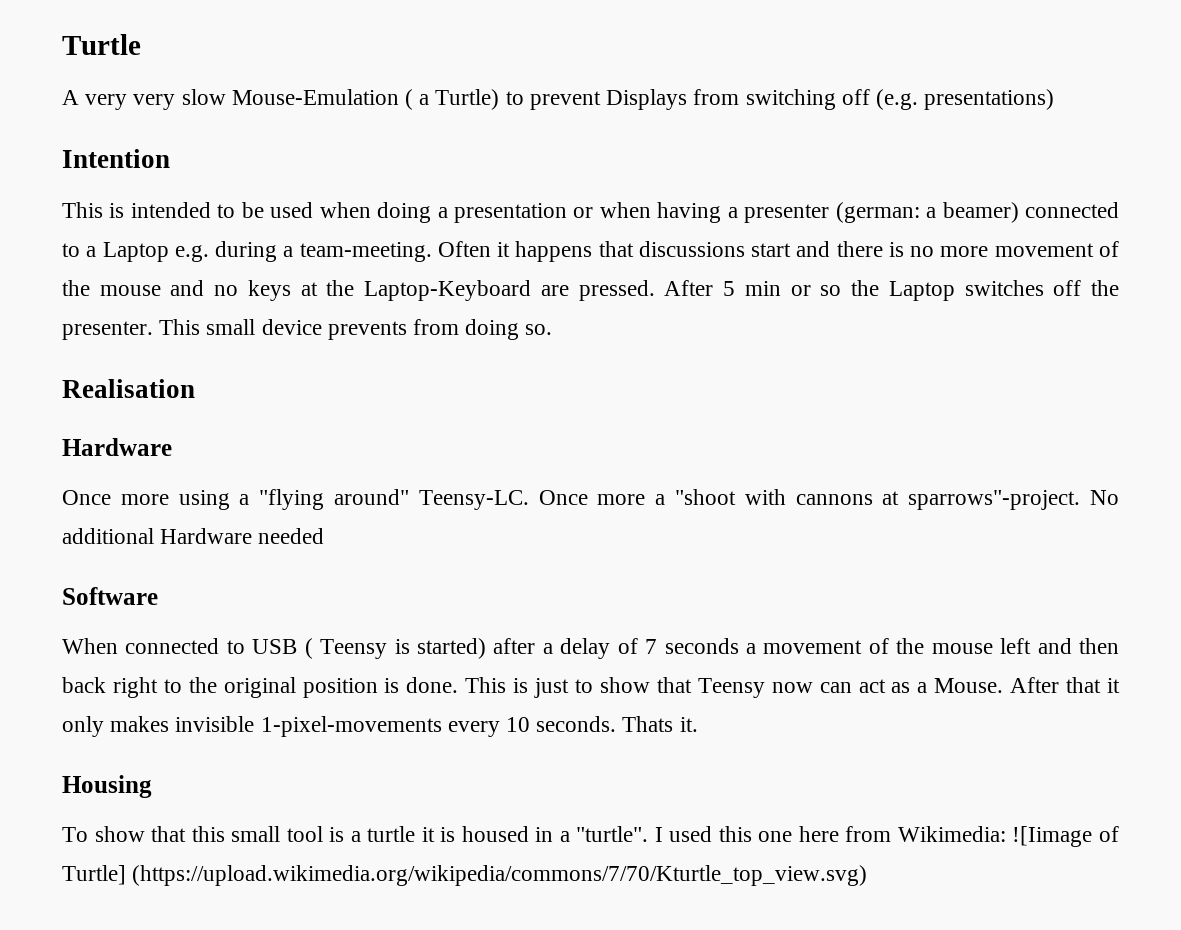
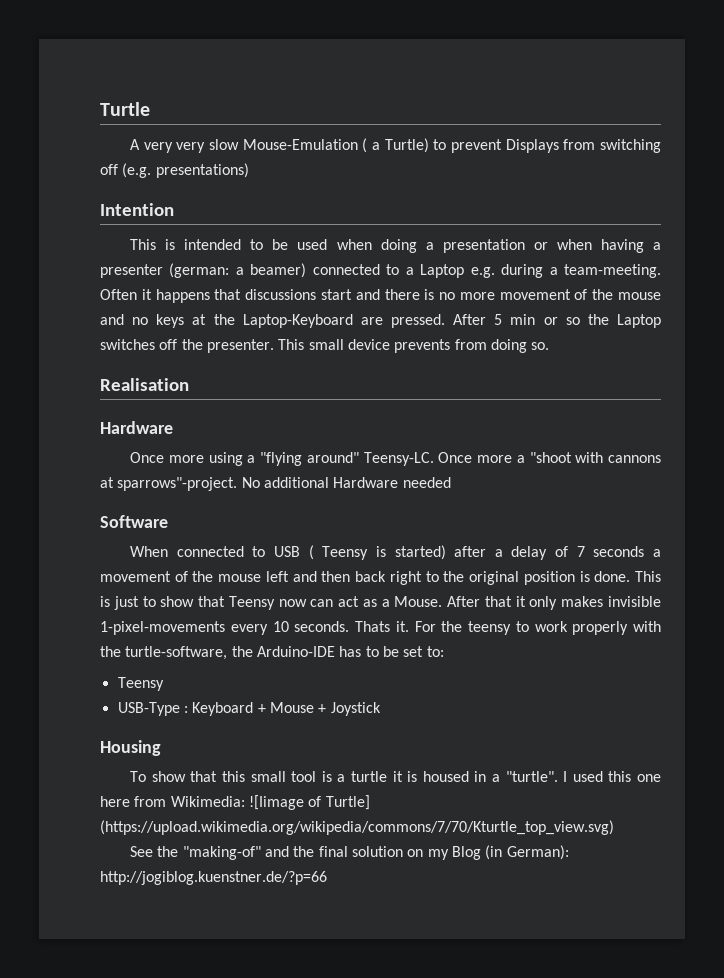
(698, 724) none -> [414,621,661,635] [100,646,444,660] [117,677,164,691] [117,702,381,716] For the teensy to work properly with the turtle-software, the Arduino-IDE has to be set to: // Teensy // USB-Type : Keyboard + Mouse + Joystick
(868, 875) none -> [130,845,569,860] [100,871,327,885] // See the "making-of" and the final solution on my Blog (in German): http://jogiblog.kuenstner.de/?p=66

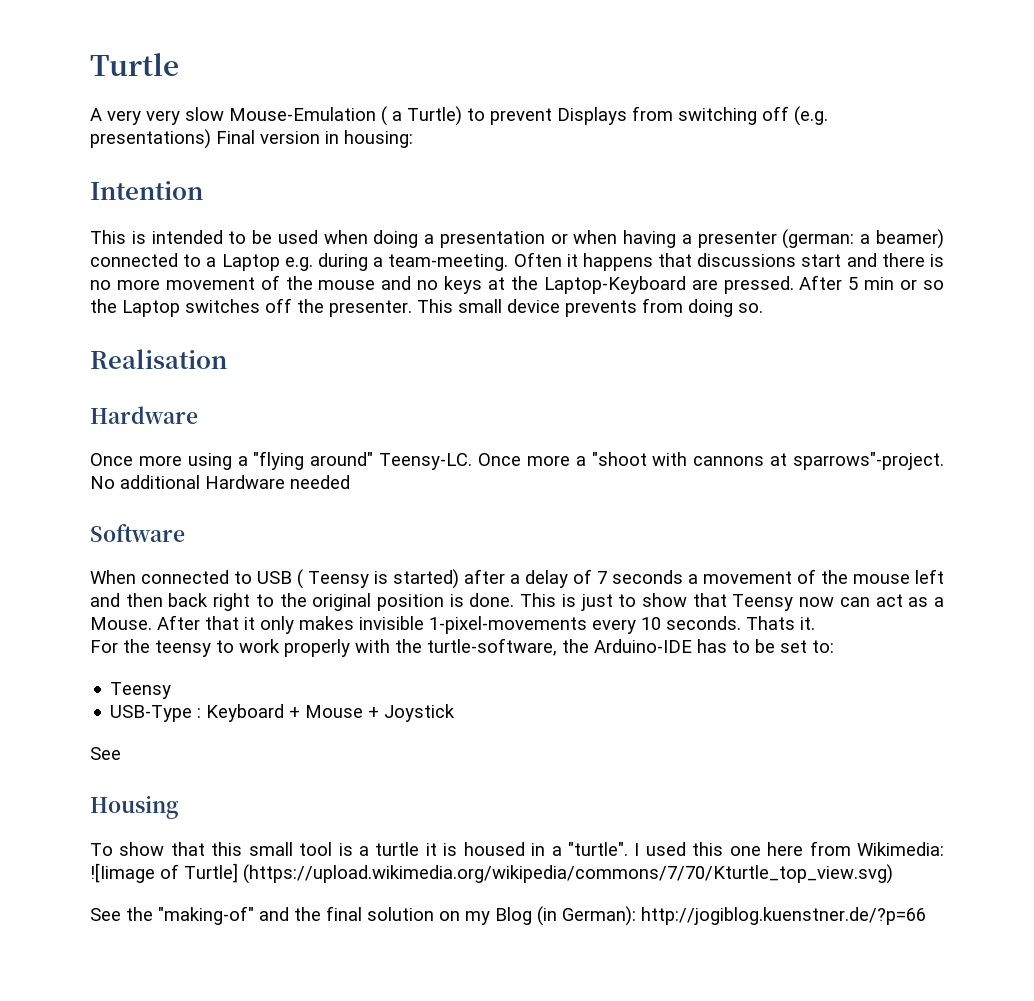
(249, 170) none -> [216,130,413,148] Final version in housing:
(409, 626) none -> (815, 623) //
(381, 709) none -> [90,747,121,760] // See

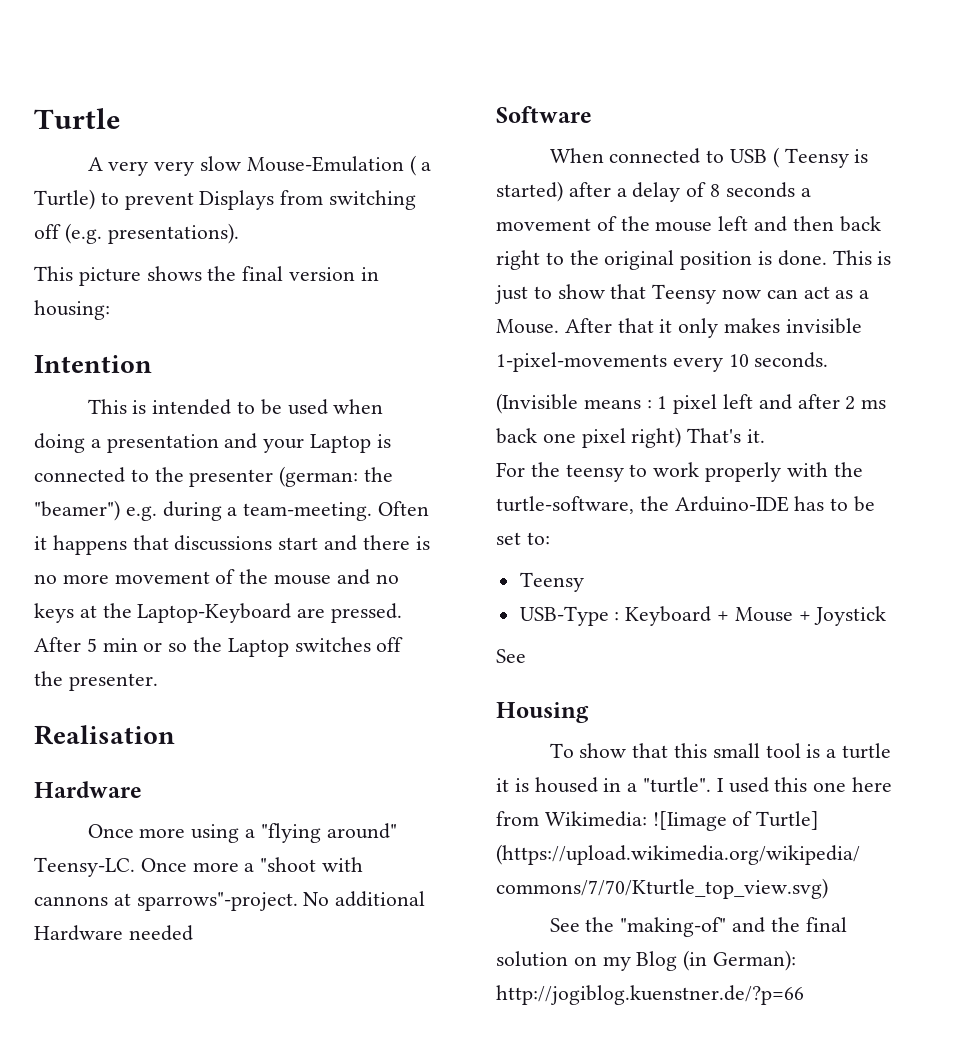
[90,129,255,149] presentations) Final -> [107,223,239,244] [34,266,284,286] presentations). // This picture shows the final
[550,229,944,249] [90,253,280,271] or when having a presenter (german: a beamer) connected to a Laptop -> [224,433,391,453] [34,466,394,487] [34,500,120,521] and your Laptop is connected to the presenter (german: the "beamer")
[417,298,763,317] This small device prevents from doing so. -> (158, 682) none
[597,571,607,584] 7 -> [710,184,721,197] 8
[746,616,795,630] Thats -> [496,393,887,414] [496,427,742,448] // (Invisible means : 1 pixel left and after 2 ms back one pixel right) That's

